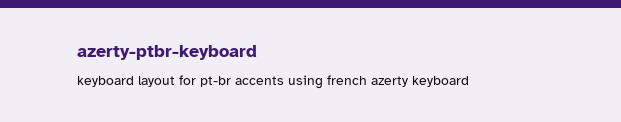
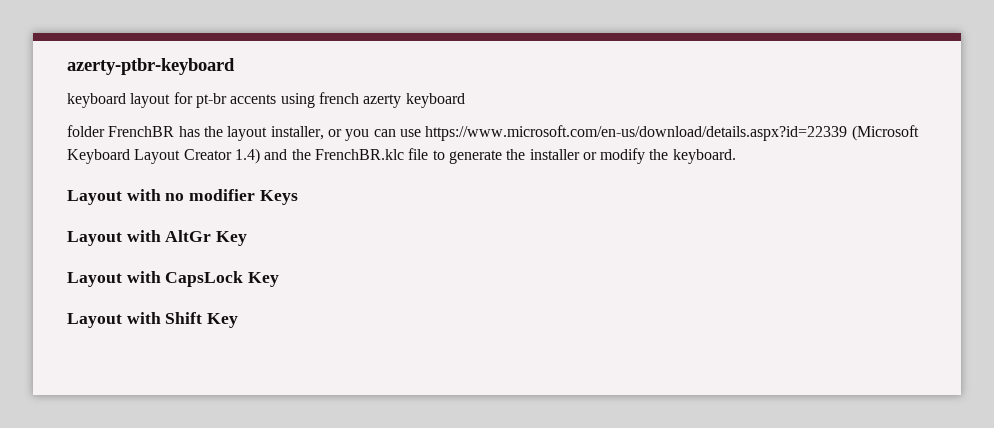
(469, 81) none -> [67,125,919,141] [67,148,736,164] [67,189,298,205] [67,230,248,246] [67,271,280,287] [67,312,239,328] // folder FrenchBR has the layout installer, or you can use https://www.microsoft.com/en-us/download/details.aspx?id=22339 (Microsoft Keyboard Layout Creator 1.4) and the FrenchBR.klc file to generate the installer or modify the keyboard. // Layout with no modifier Keys // Layout with AltGr Key // Layout with CapsLock Key // Layout with Shift Key

